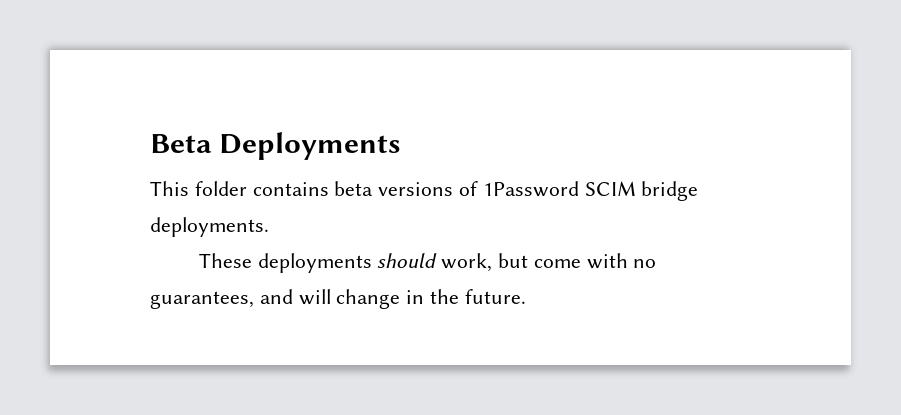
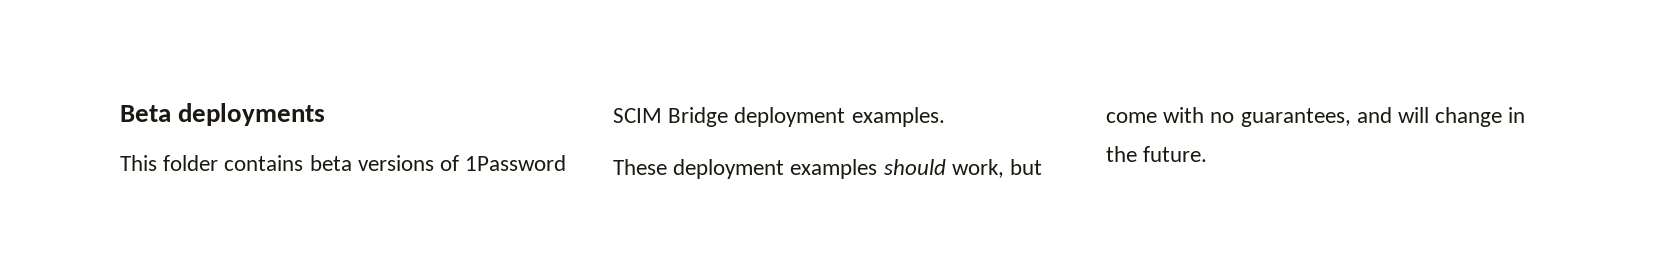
[219,132,402,160] Deployments -> [178,103,326,126] deployments
[641,181,699,201] [150,217,269,237] bridge deployments. -> [668,107,945,127] Bridge deployment examples.
[257,253,372,273] deployments -> [673,159,878,179] deployment examples

